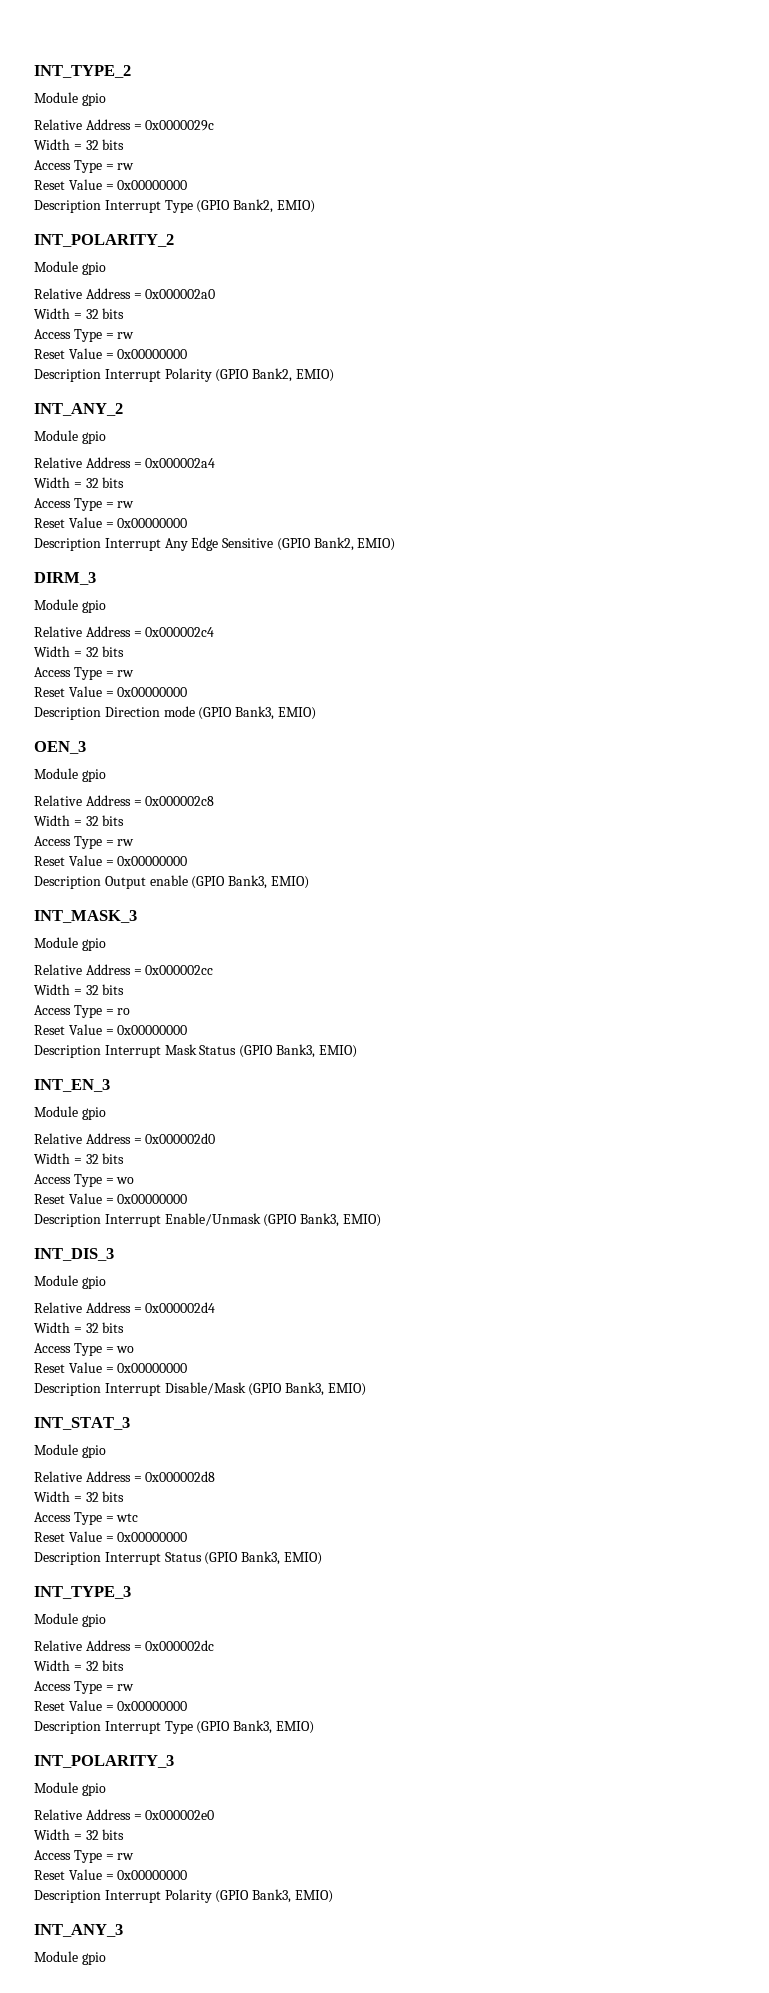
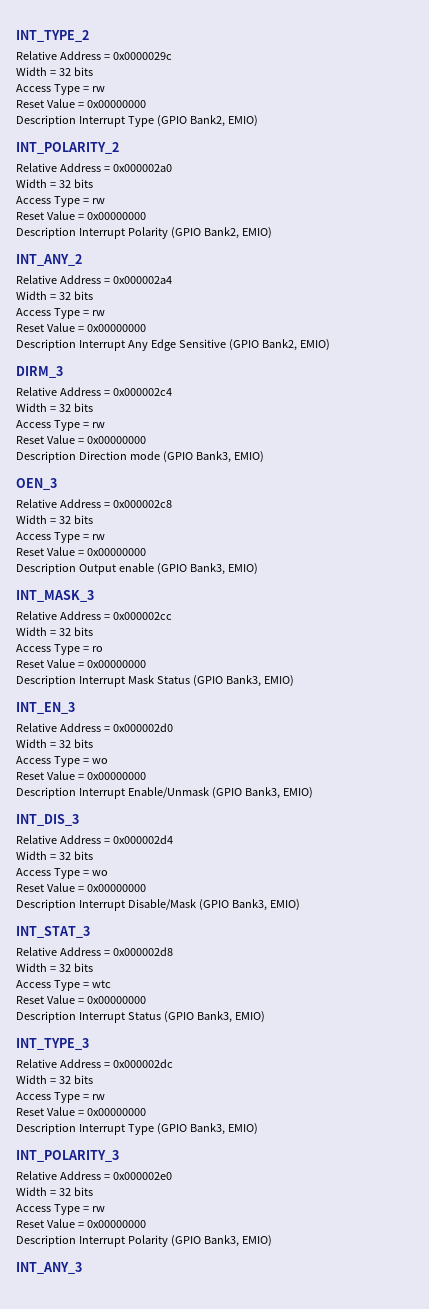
[34,92,106,106] // Module gpio -> (89, 36) none
[34,261,106,275] // Module gpio -> (119, 148) none
[34,430,106,444] // Module gpio -> (82, 260) none
[34,599,106,613] // Module gpio -> (63, 372) none
[34,768,106,782] // Module gpio -> (57, 484) none
[34,937,106,951] // Module gpio -> (94, 596) none
[34,1106,106,1120] // Module gpio -> (75, 708) none
[34,1275,106,1289] // Module gpio -> (79, 820) none
[34,1444,106,1458] // Module gpio -> (90, 932) none
[34,1613,106,1627] // Module gpio -> (89, 1044) none
[34,1782,106,1796] // Module gpio -> (119, 1156) none
[34,1951,106,1965] // Module gpio -> (82, 1268) none

